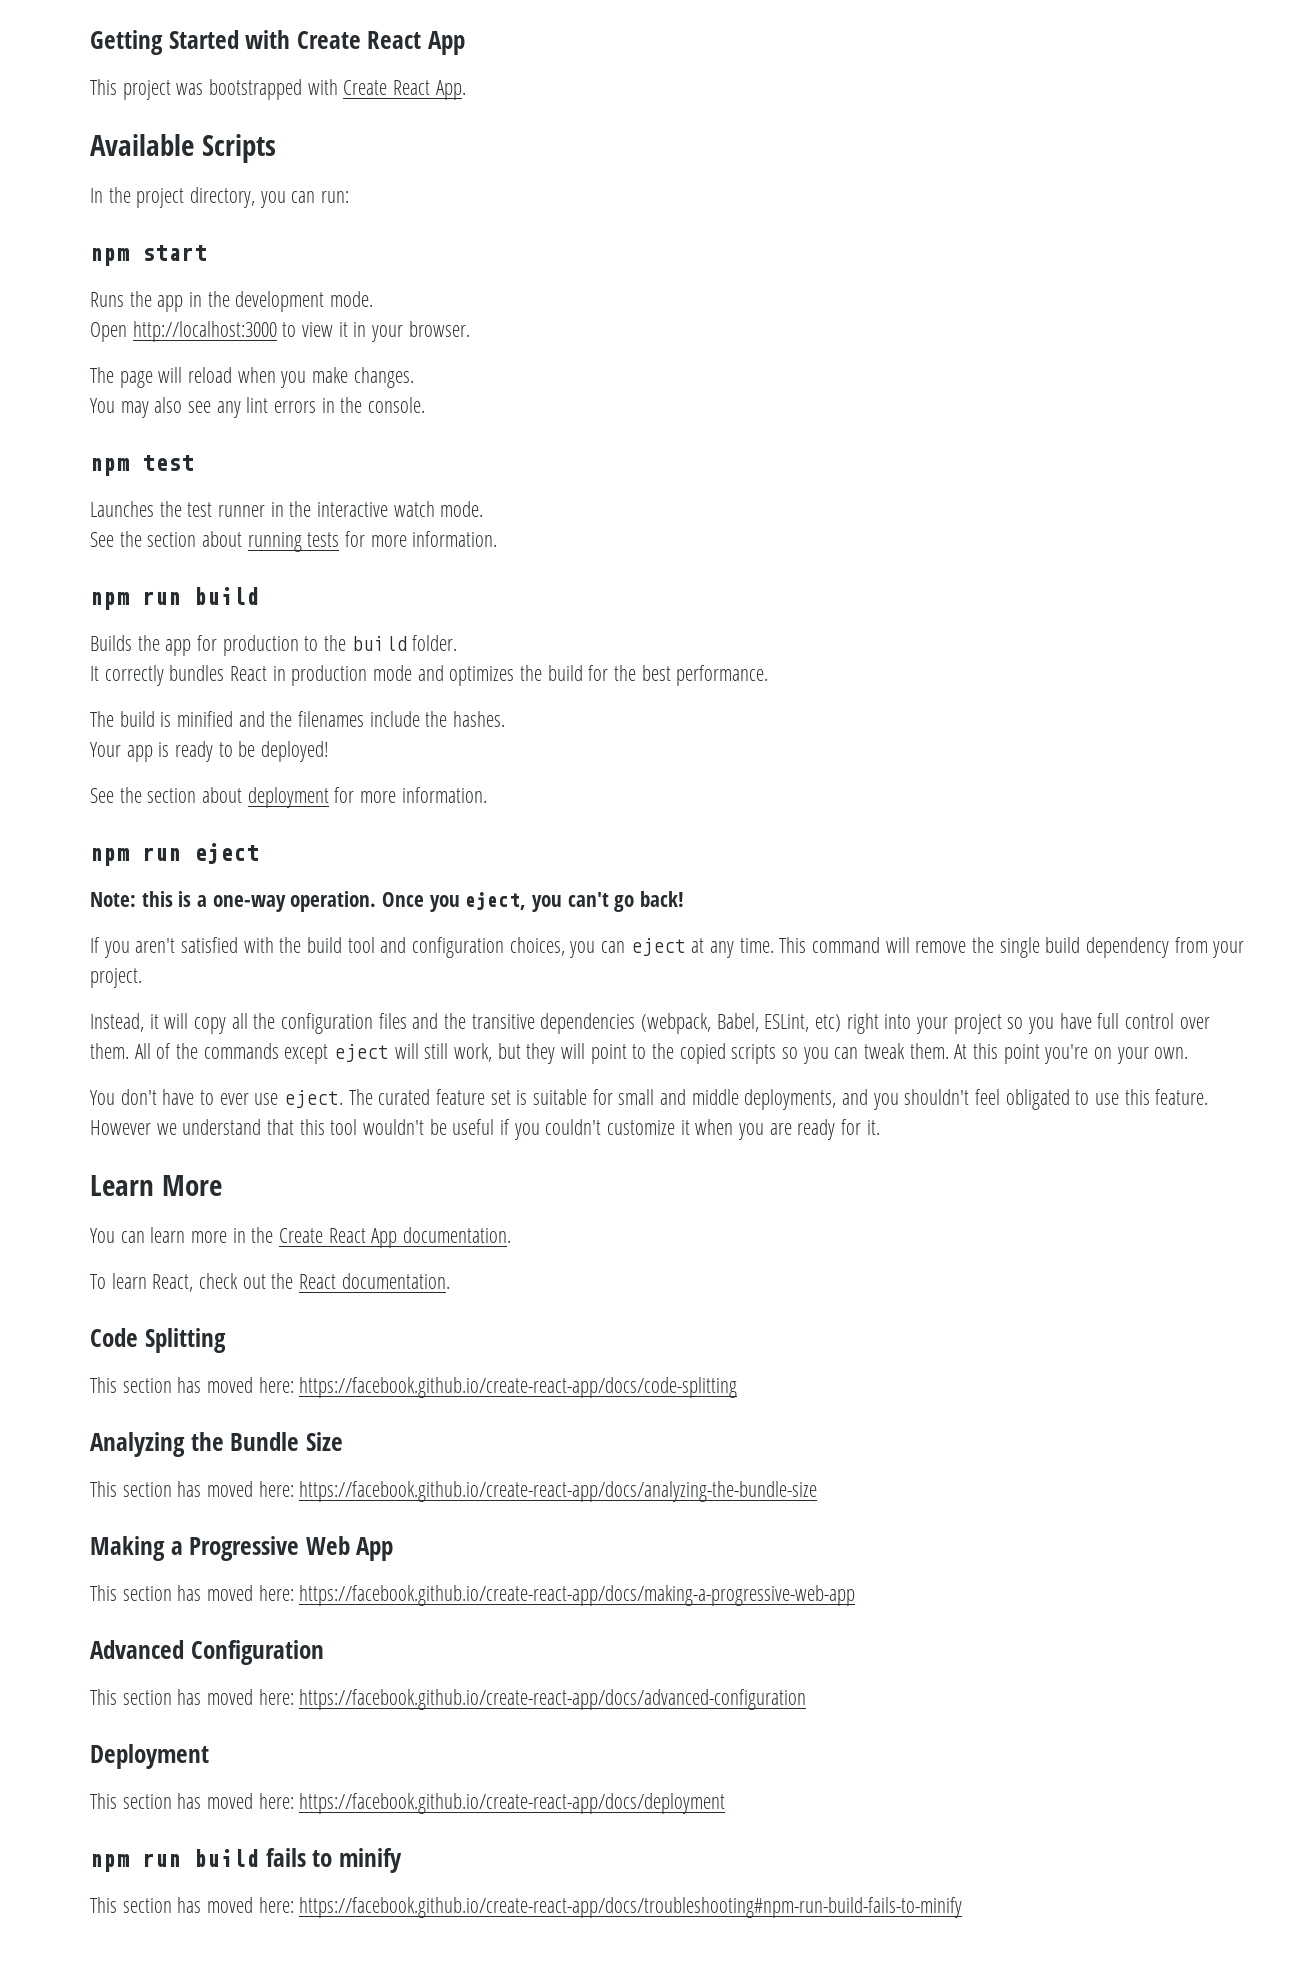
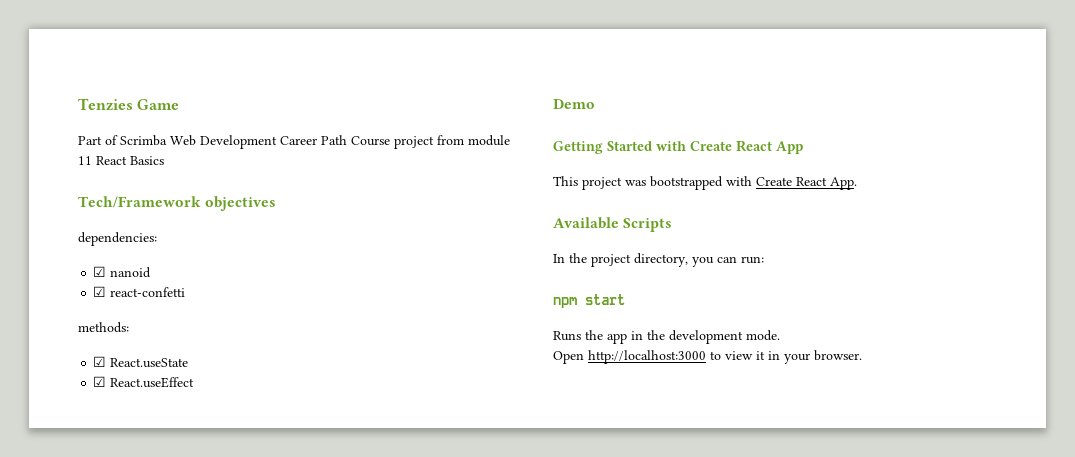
(90, 42) none -> [78,98,180,111] [78,135,510,149] [78,156,164,165] [78,196,277,211] [78,232,157,246] [93,266,152,278] [93,286,186,297] [78,322,129,333] [93,356,189,368] [93,376,195,388] [553,99,595,109] Tenzies Game // Part of Scrimba Web Development Career Path Course project from module 11 React Basics // Tech/Framework objectives // dependencies: // ☑ nanoid // ☑ react-confetti // methods: // ☑ React.useState // ☑ React.useEffect // Demo //
[90,367,414,388] [90,397,426,418] [90,455,194,476] [90,501,484,517] [90,531,498,552] [90,587,259,610] [90,635,458,656] [90,665,769,686] [90,711,506,727] [90,741,330,762] [90,787,487,808] [90,843,259,866] [90,891,685,912] [90,937,1245,958] [90,968,142,988] [90,1013,1210,1034] [90,1043,1189,1064] [90,1089,1209,1110] [90,1119,880,1140] [90,1175,222,1196] [90,1227,512,1248] [90,1273,450,1292] [90,1328,226,1353] [90,1377,738,1398] [90,1432,343,1457] [90,1481,818,1502] [90,1536,394,1561] [90,1585,856,1606] [90,1640,324,1665] [90,1689,807,1710] [90,1744,209,1769] [90,1793,726,1814] [90,1848,402,1873] [90,1897,963,1918] // The page will reload when you make changes. // You may also see any lint errors in the console. // npm test // Launches the test runner in the interactive watch mode. // See the section about running tests for more information. // npm run build // Builds the app for production to the build folder. // It correctly bundles React in production mode and optimizes the build for the best performance. // The build is minified and the filenames include the hashes. // Your app is ready to be deployed! // See the section about deployment for more information. // npm run eject // Note: this is a one-way operation. Once you eject, you can't go back! // If you aren't satisfied with the build tool and configuration choices, you can eject at any time. This command will remove the single build dependency from your project. // Instead, it will copy all the configuration files and the transitive dependencies (webpack, Babel, ESLint, etc) right into your project so you have full control over them. All of the commands except eject will still work, but they will point to the copied scripts so you can tweak them. At this point you're on your own. // You don't have to ever use eject. The curated feature set is suitable for small and middle deployments, and you shouldn't feel obligated to use this feature. However we understand that this tool wouldn't be useful if you couldn't customize it when you are ready for it. // Learn More // You can learn more in the Create React App documentation. // To learn React, check out the React documentation. // Code Splitting // This section has moved here: https://facebook.github.io/create-react-app/docs/code-splitting // Analyzing the Bundle Size // This section has moved here: https://facebook.github.io/create-react-app/docs/analyzing-the-bundle-size // Making a Progressive Web App // This section has moved here: https://facebook.github.io/create-react-app/docs/making-a-progressive-web-app // Advanced Configuration // This section has moved here: https://facebook.github.io/create-react-app/docs/advanced-configuration // Deployment // This section has moved here: https://facebook.github.io/create-react-app/docs/deployment // npm run build fails to minify // This section has moved here: https://facebook.github.io/create-react-app/docs/troubleshooting#npm-run-build-fails-to-minify -> (862, 355) none

